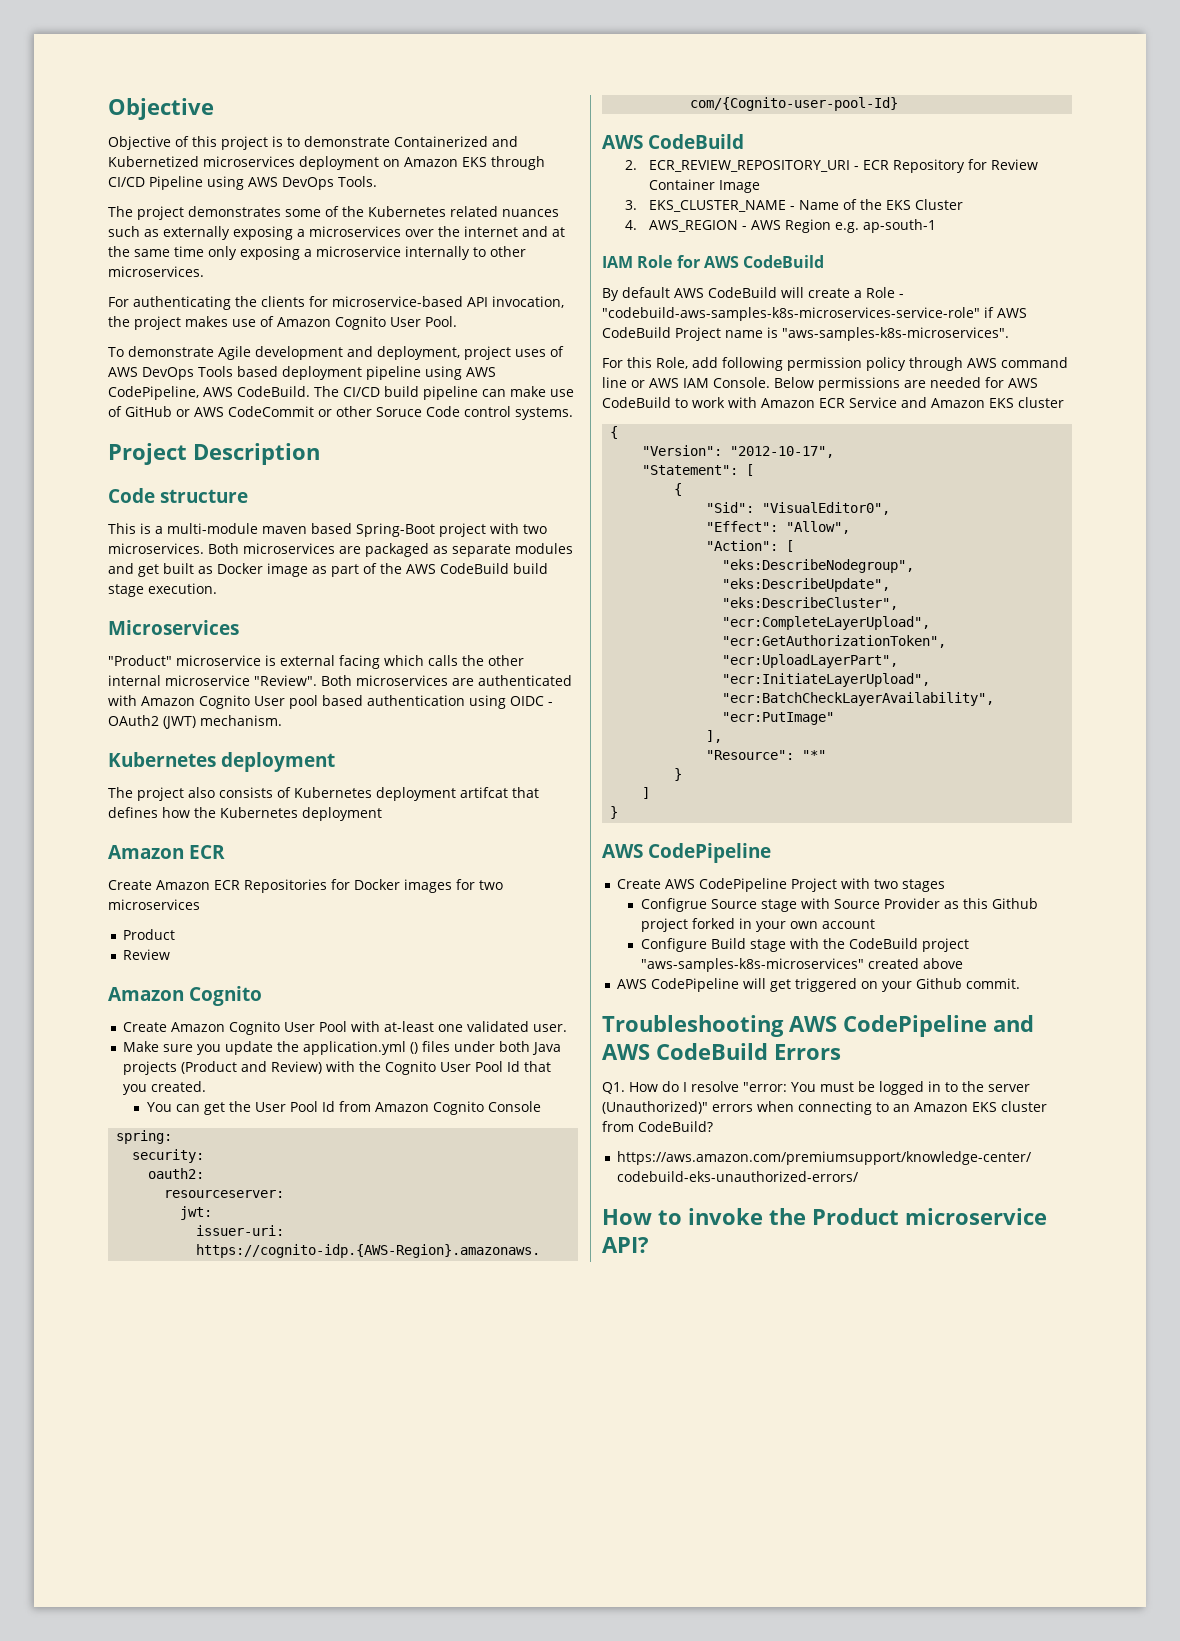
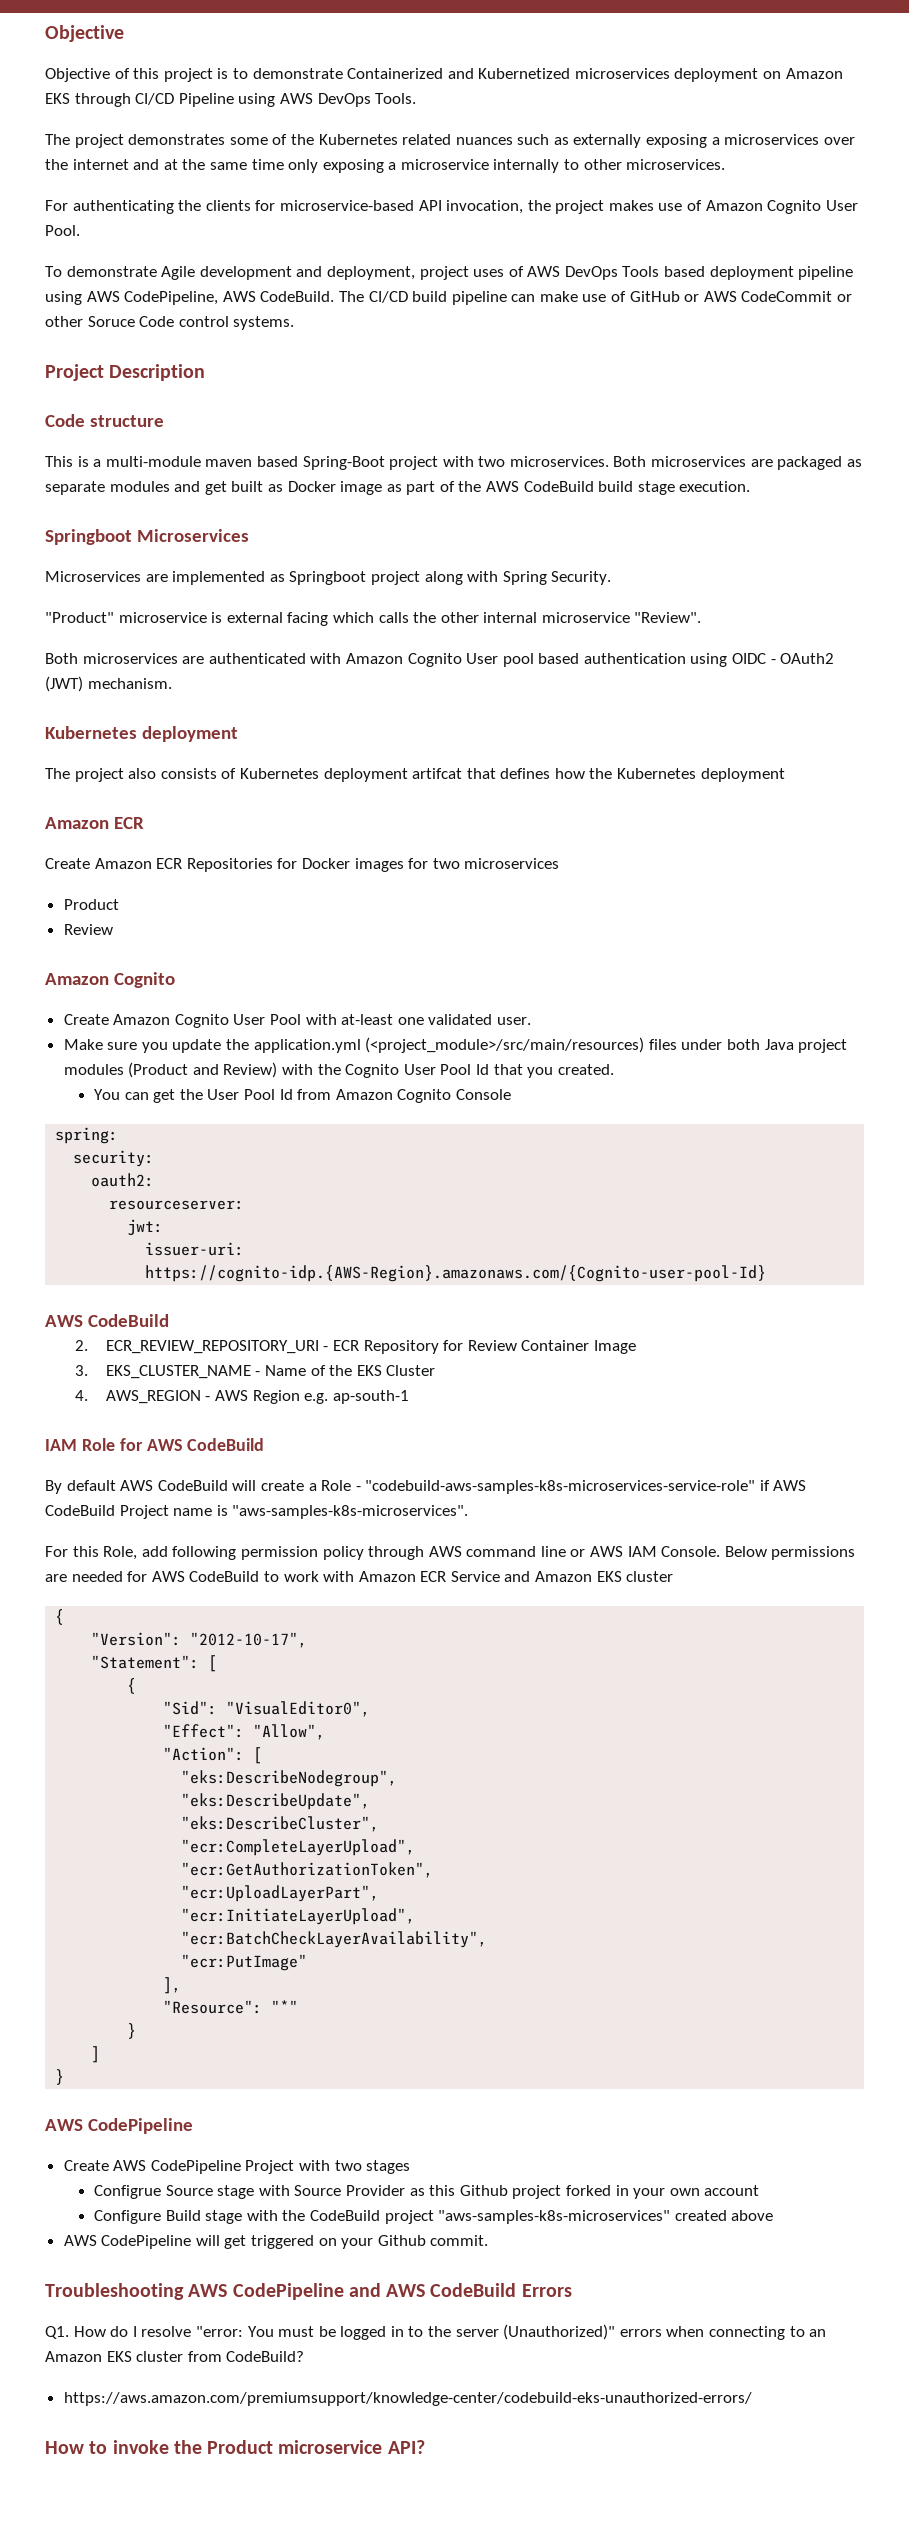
[108,620,239,635] Microservices -> [45,529,249,545] [45,571,612,585] Springboot Microservices // Microservices are implemented as Springboot project along with Spring Security.
(317, 680) none -> (702, 617) //
[410,1042,419,1054] () -> [365,1037,645,1053] (<project_module>/src/main/resources)
[123,1061,178,1075] projects -> [798,1039,848,1053] [63,1064,124,1075] project modules

